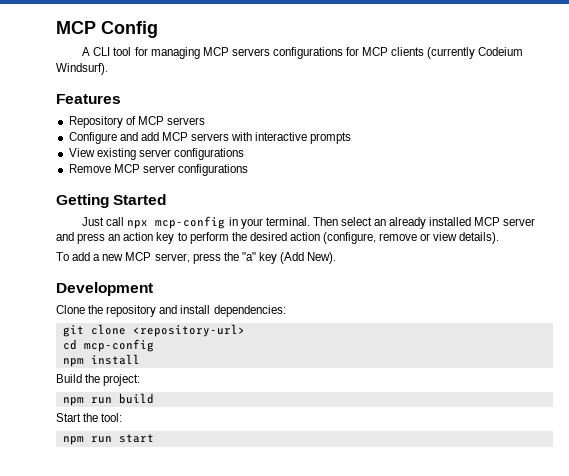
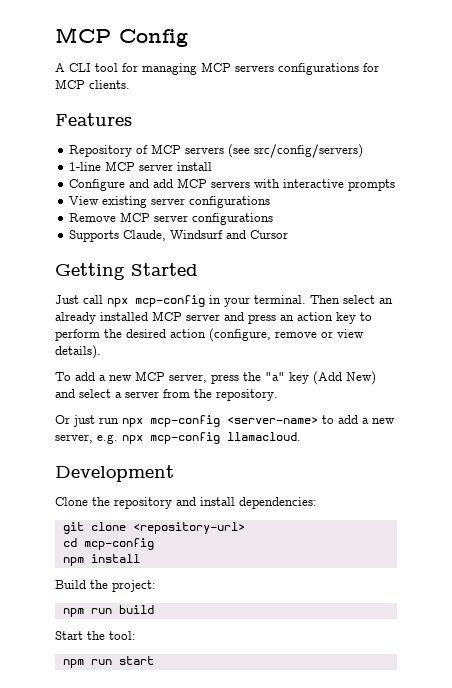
[391,47,524,59] [56,63,108,75] clients (currently Codeium Windsurf). -> [89,80,130,89] clients.
(205, 121) none -> [228,144,364,158] [69,161,213,171] (see src/config/servers) // 1-line MCP server install
(248, 170) none -> [69,230,289,242] // Supports Claude, Windsurf and Cursor
[307,252,337,264] New). -> [346,371,376,385] [55,389,278,401] [55,415,395,427] [55,432,301,444] New) and select a server from the repository. // Or just run npx mcp-config <server-name> to add a new server, e.g. npx mcp-config llamacloud.

